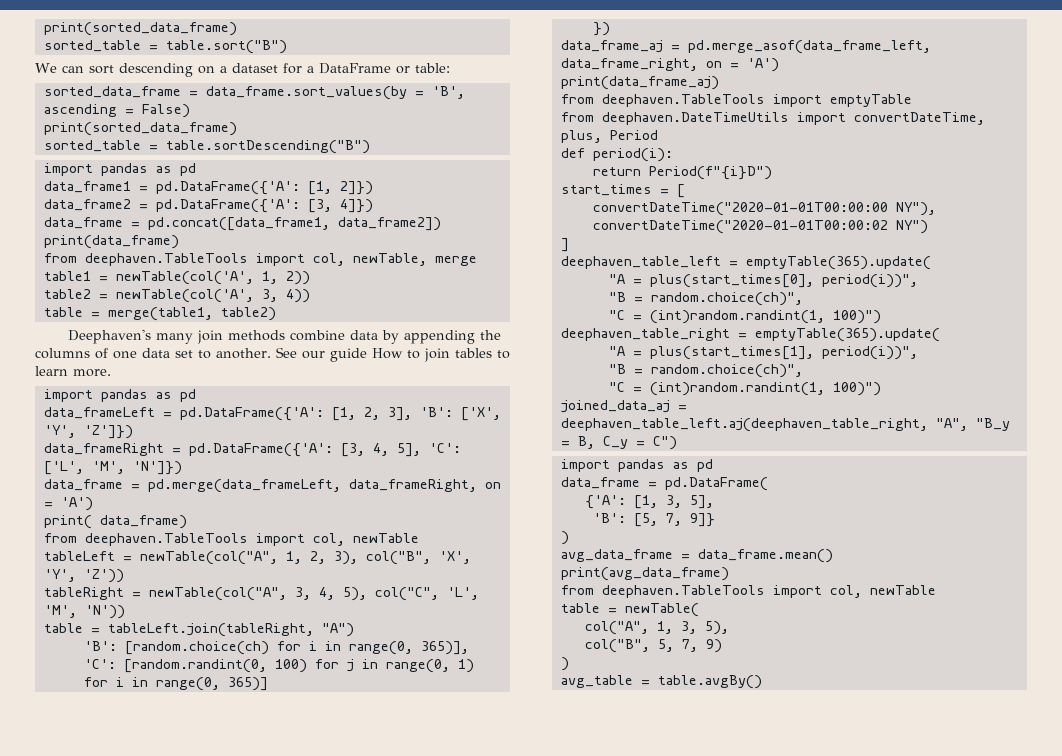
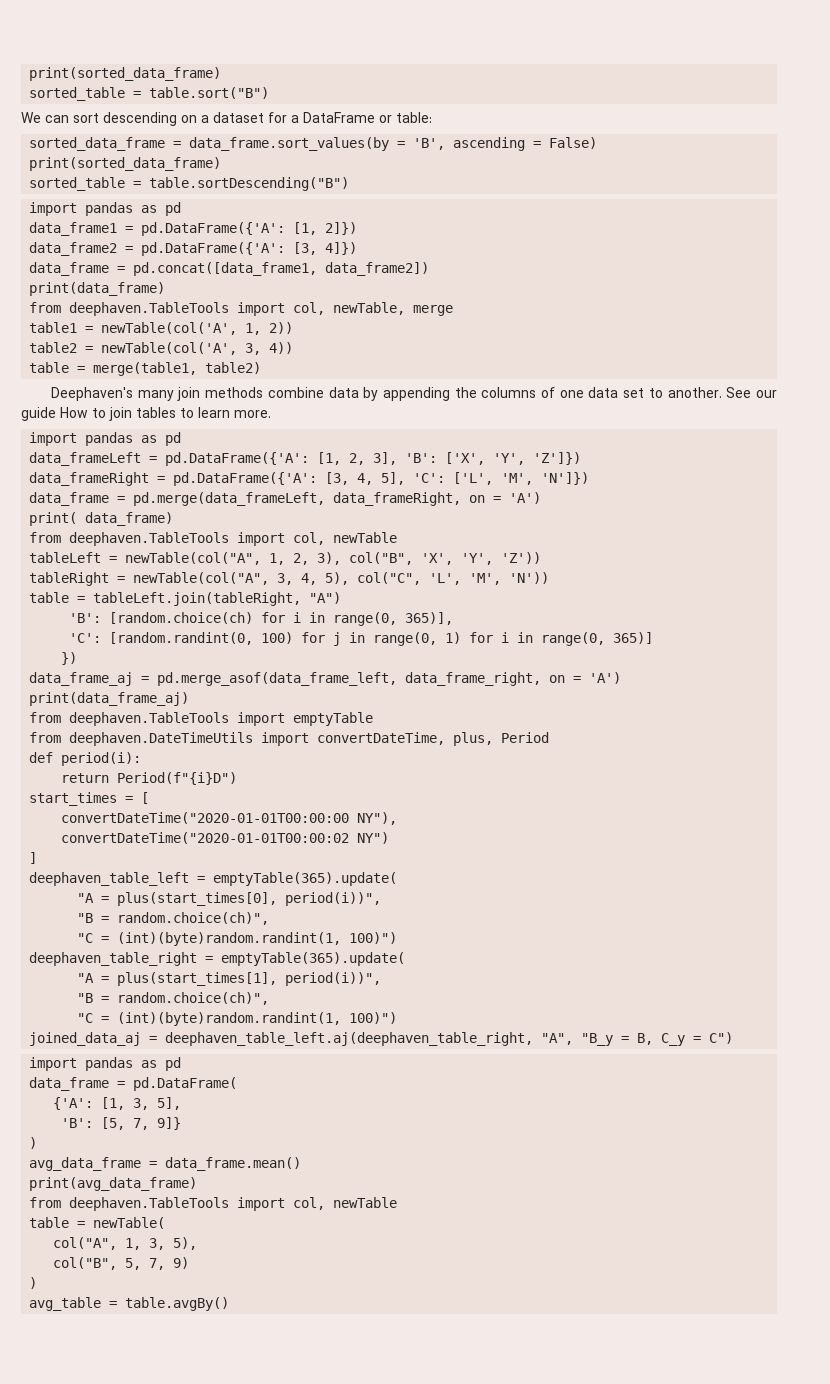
[649,310,825,324] (int)random.randint(1, -> [117,932,342,946] (int)(byte)random.randint(1,
[649,382,825,396] (int)random.randint(1, -> [117,1012,342,1026] (int)(byte)random.randint(1,

